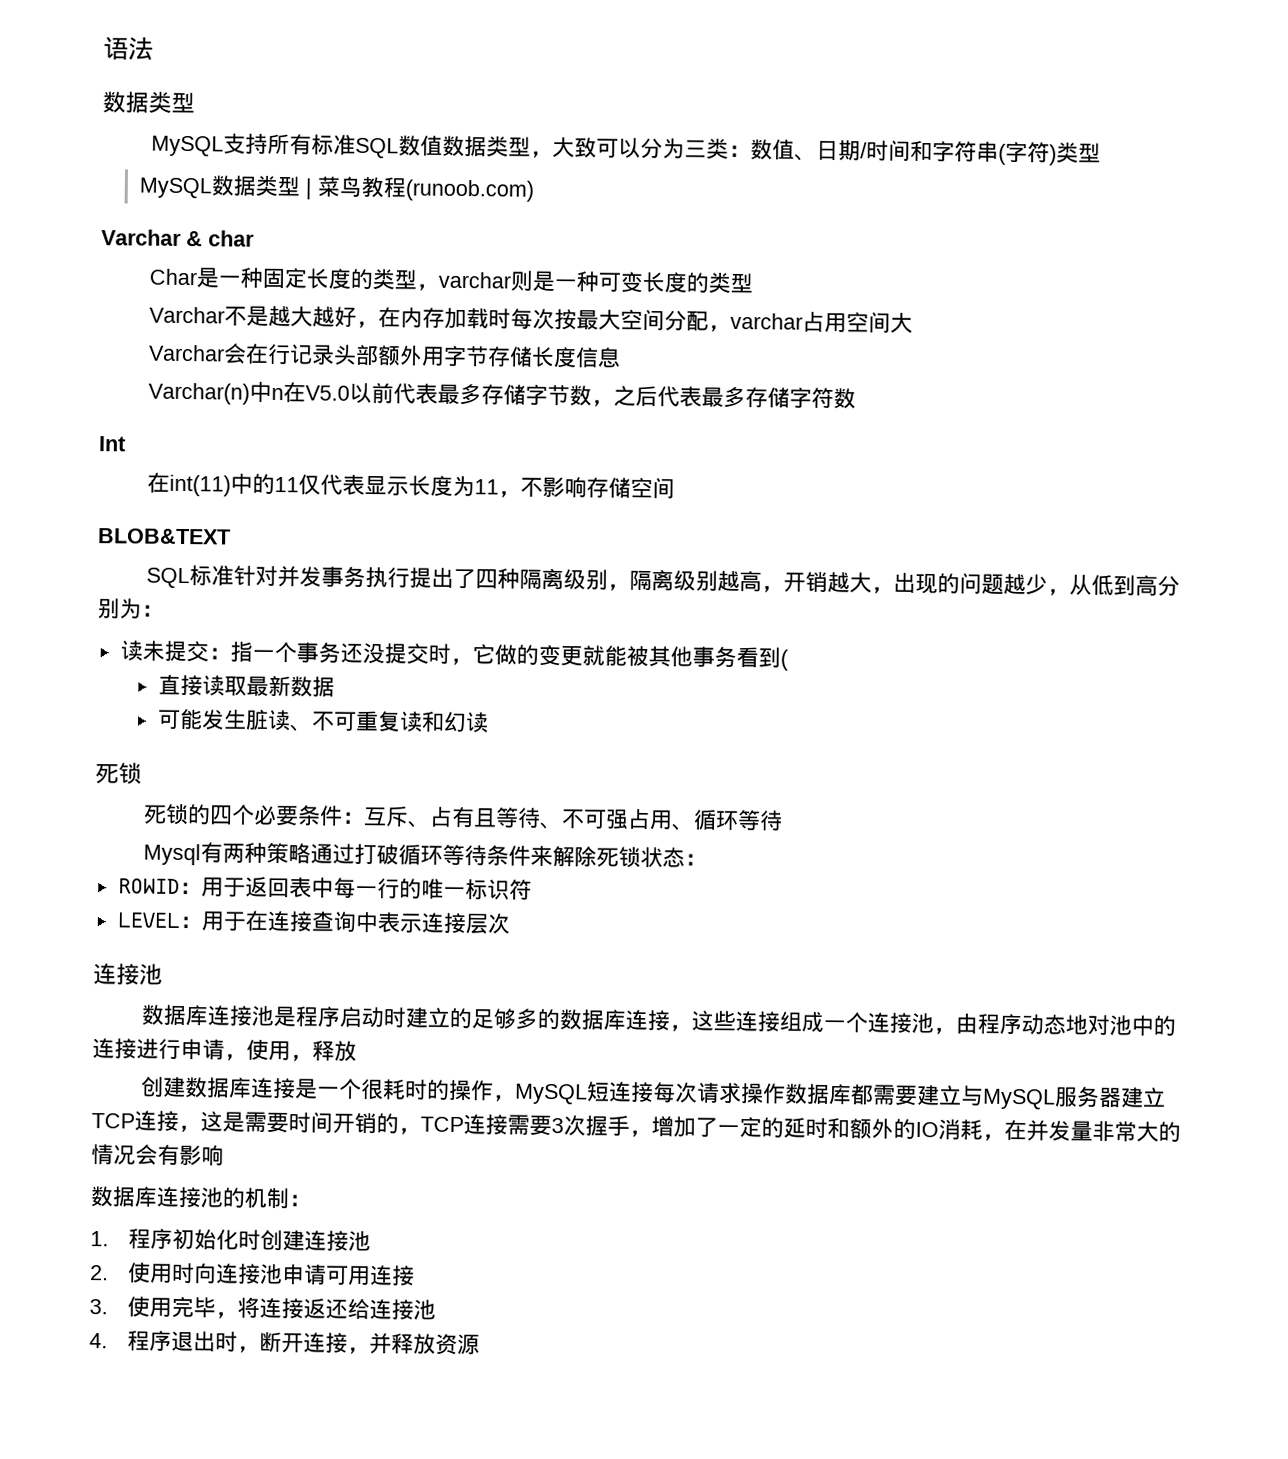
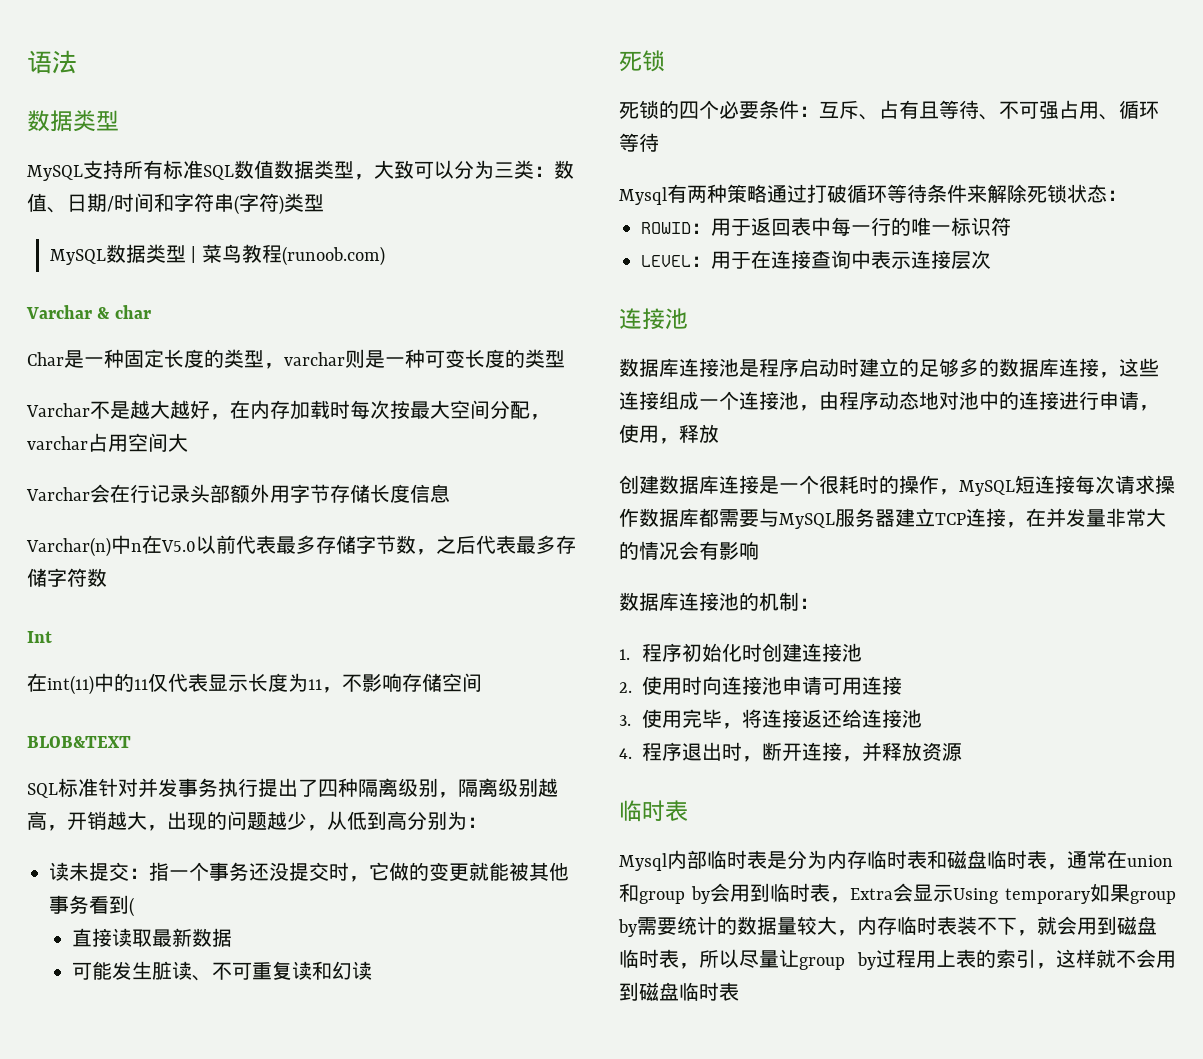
[916,1084,963,1106] 建立 -> (759, 518) none
[200,1111,1005,1141] 这是需要时间开销的，TCP连接需要3次握手，增加了一定的延时和额外的IO消耗， -> (1026, 525) none
(480, 1345) none -> [619,800,688,822] [619,850,1173,871] [619,883,1176,904] [618,916,1157,937] [619,949,1176,970] [619,982,739,1001] // 临时表 // Mysql内部临时表是分为内存临时表和磁盘临时表，通常在union和group by会用到临时表，Extra会显示Using temporary如果group by需要统计的数据量较大，内存临时表装不下，就会用到磁盘临时表，所以尽量让group by过程用上表的索引，这样就不会用到磁盘临时表

